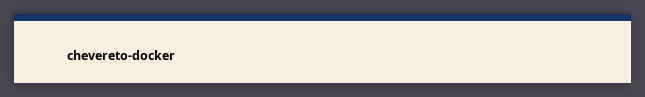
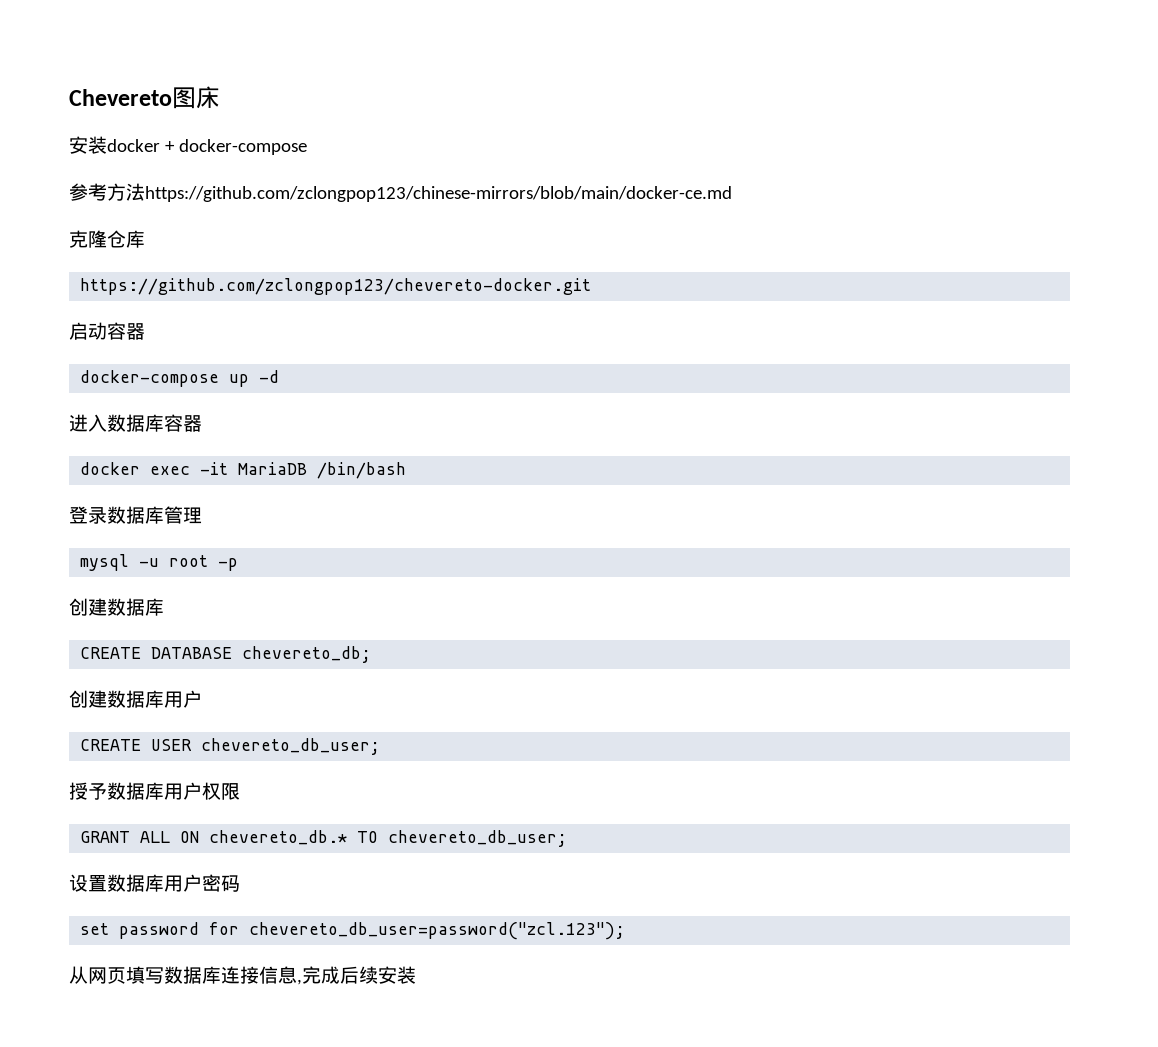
[67,50,175,60] chevereto-docker -> [69,86,220,109] [69,136,307,155] [69,183,732,202] [69,230,145,248] [80,278,592,295] [69,322,145,340] [80,370,280,387] [69,414,202,432] [80,462,407,479] [69,506,202,524] [80,554,239,571] [69,598,164,616] [80,646,372,663] [69,690,202,708] [80,738,381,755] [69,782,240,800] [80,830,568,847] [69,874,240,892] [80,922,626,940] [69,966,416,985] Chevereto图床 // 安装docker + docker-compose // 参考方法https://github.com/zclongpop123/chinese-mirrors/blob/main/docker-ce.md // 克隆仓库 // https://github.com/zclongpop123/chevereto-docker.git // 启动容器 // docker-compose up -d // 进入数据库容器 // docker exec -it MariaDB /bin/bash // 登录数据库管理 // mysql -u root -p // 创建数据库 // CREATE DATABASE chevereto_db; // 创建数据库用户 // CREATE USER chevereto_db_user; // 授予数据库用户权限 // GRANT ALL ON chevereto_db.* TO chevereto_db_user; // 设置数据库用户密码 // set password for chevereto_db_user=password("zcl.123"); // 从网页填写数据库连接信息,完成后续安装

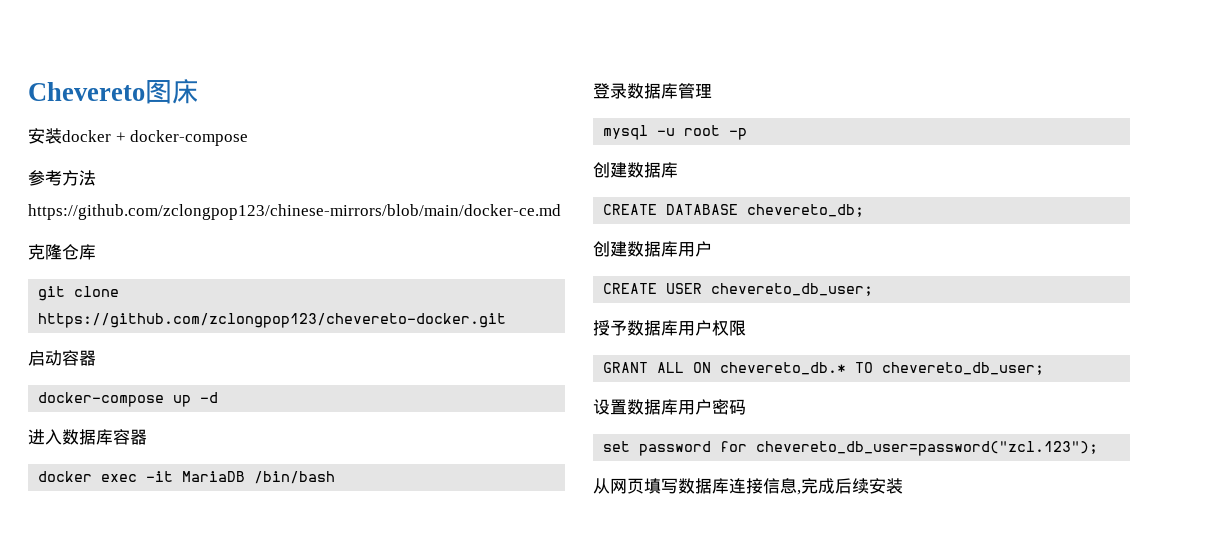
(145, 239) none -> [38,286,120,301] git clone

